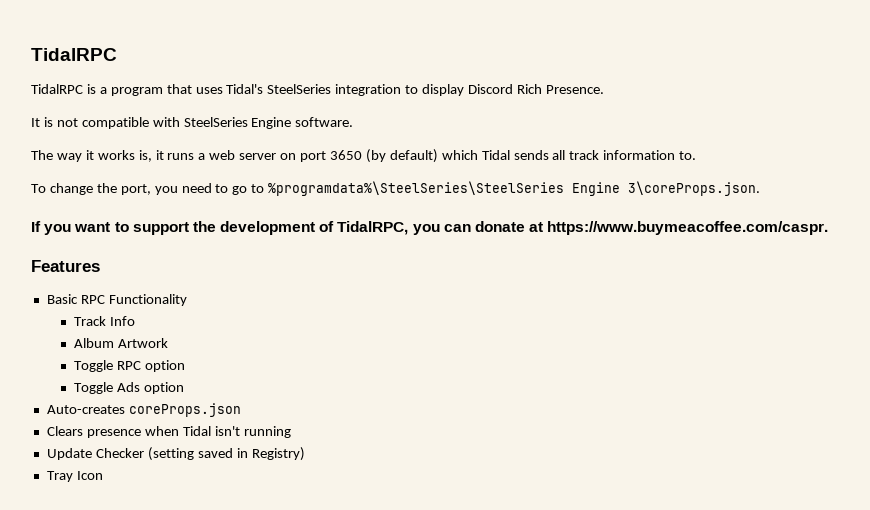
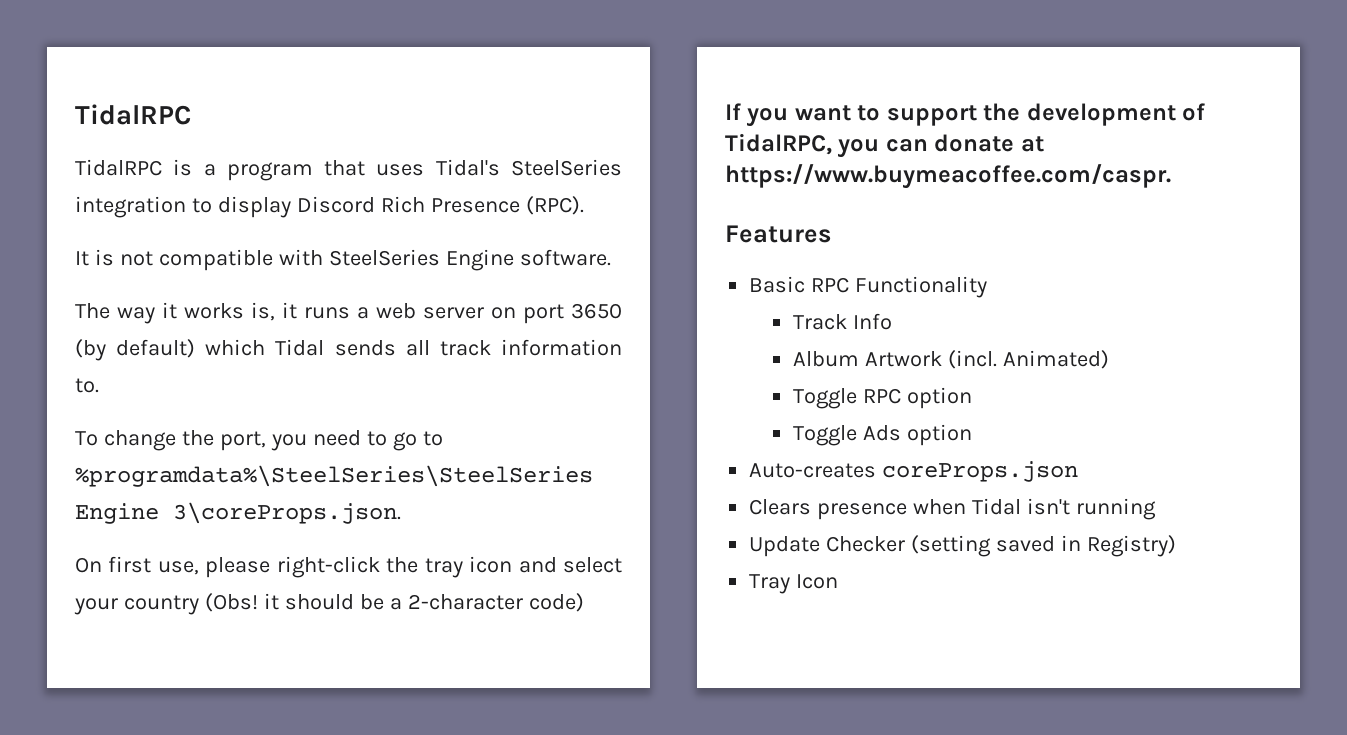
[545,85,604,94] Presence. -> [430,196,584,215] Presence (RPC).
(761, 188) none -> [75,556,622,578] [74,593,584,615] // On first use, please right-click the tray icon and select your country (Obs! it should be a 2-character code)
(169, 343) none -> [947,350,1109,369] (incl. Animated)

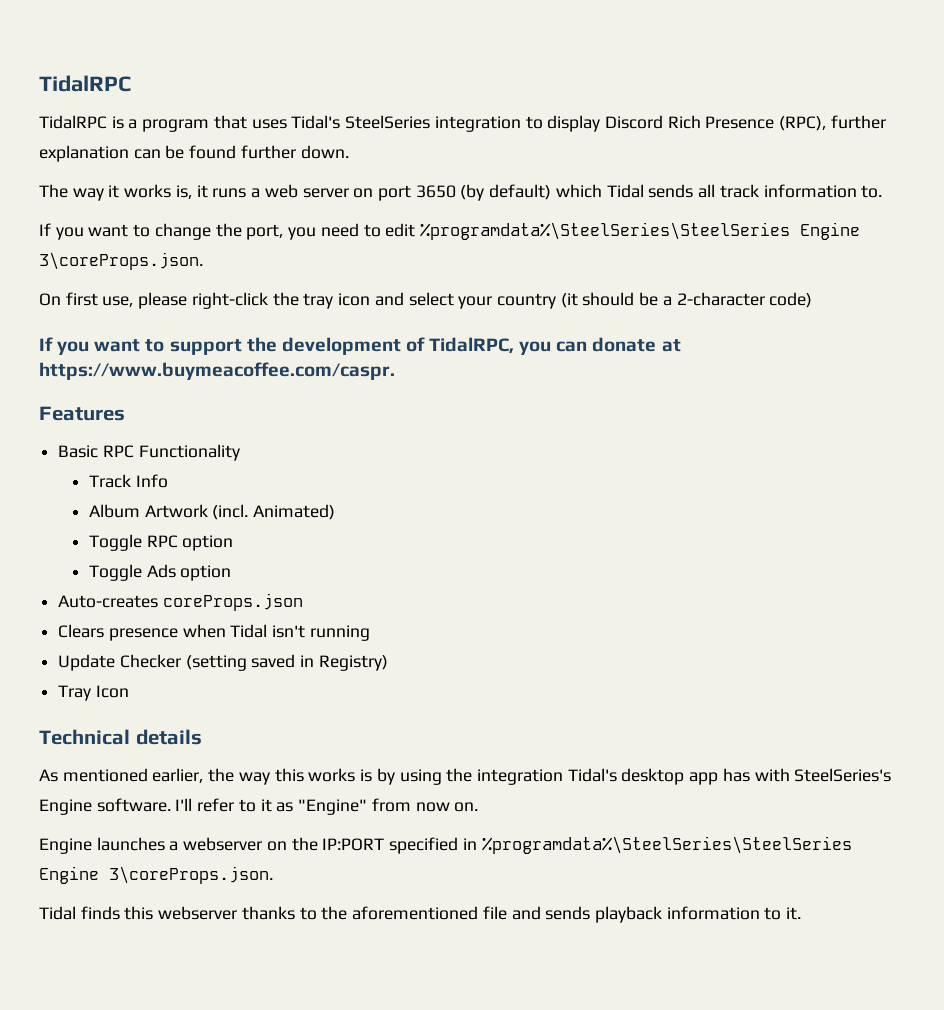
[525,196,584,215] [75,249,611,271] (RPC). // It is not compatible with SteelSeries Engine software. -> [779,115,886,131] [39,145,349,162] (RPC), further explanation can be found further down.
[75,431,98,446] To -> [39,223,151,240] If you want to
[392,431,443,451] go to -> [385,223,416,237] edit
[204,593,279,612] (Obs! it -> [560,293,578,308] (it
(839, 581) none -> [39,729,202,745] [39,768,892,785] [39,798,479,815] [39,836,852,854] [39,866,273,884] [39,906,802,923] // Technical details // As mentioned earlier, the way this works is by using the integration Tidal's desktop app has with SteelSeries's Engine software. I'll refer to it as "Engine" from now on. // Engine launches a webserver on the IP:PORT specified in %programdata%\SteelSeries\SteelSeries Engine 3\coreProps.json. // Tidal finds this webserver thanks to the aforementioned file and sends playback information to it.

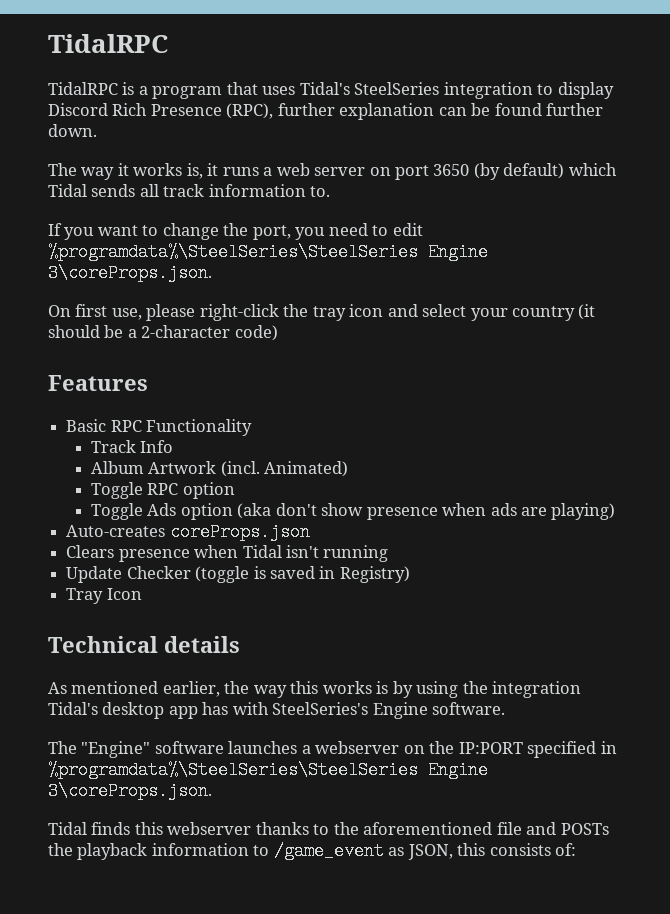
[39,337,681,355] [39,362,395,380] // If you want to support the development of TidalRPC, you can donate at https://www.buymeacoffee.com/caspr. -> (278, 333) none
(232, 573) none -> [237,503,616,520] (aka don't show presence when ads are playing)
[185,655,247,671] (setting -> [195,566,266,583] (toggle is
[175,798,479,815] [39,838,92,854] I'll refer to it as "Engine" from now on. // Engine -> [48,741,224,758] // The "Engine" software
[545,906,591,920] sends -> [560,823,609,835] [48,843,73,856] POSTs the
[786,907,802,920] it. -> [273,842,577,860] /game_event as JSON, this consists of:

